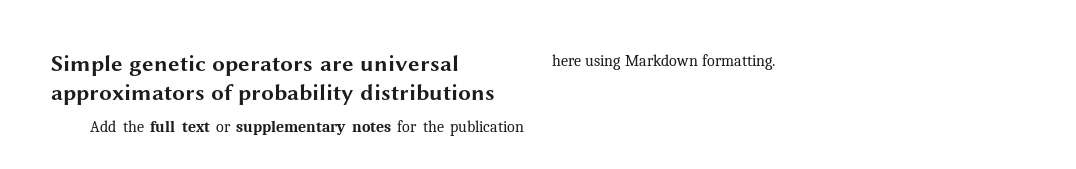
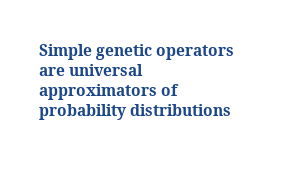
[90,120,524,136] [552,54,775,70] // Add the full text or supplementary notes for the publication here using Markdown formatting. -> (232, 110) none

